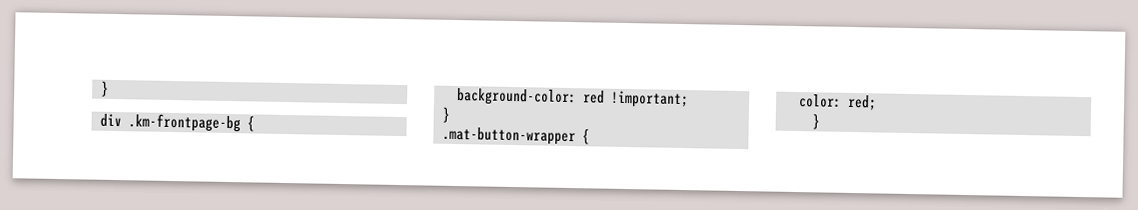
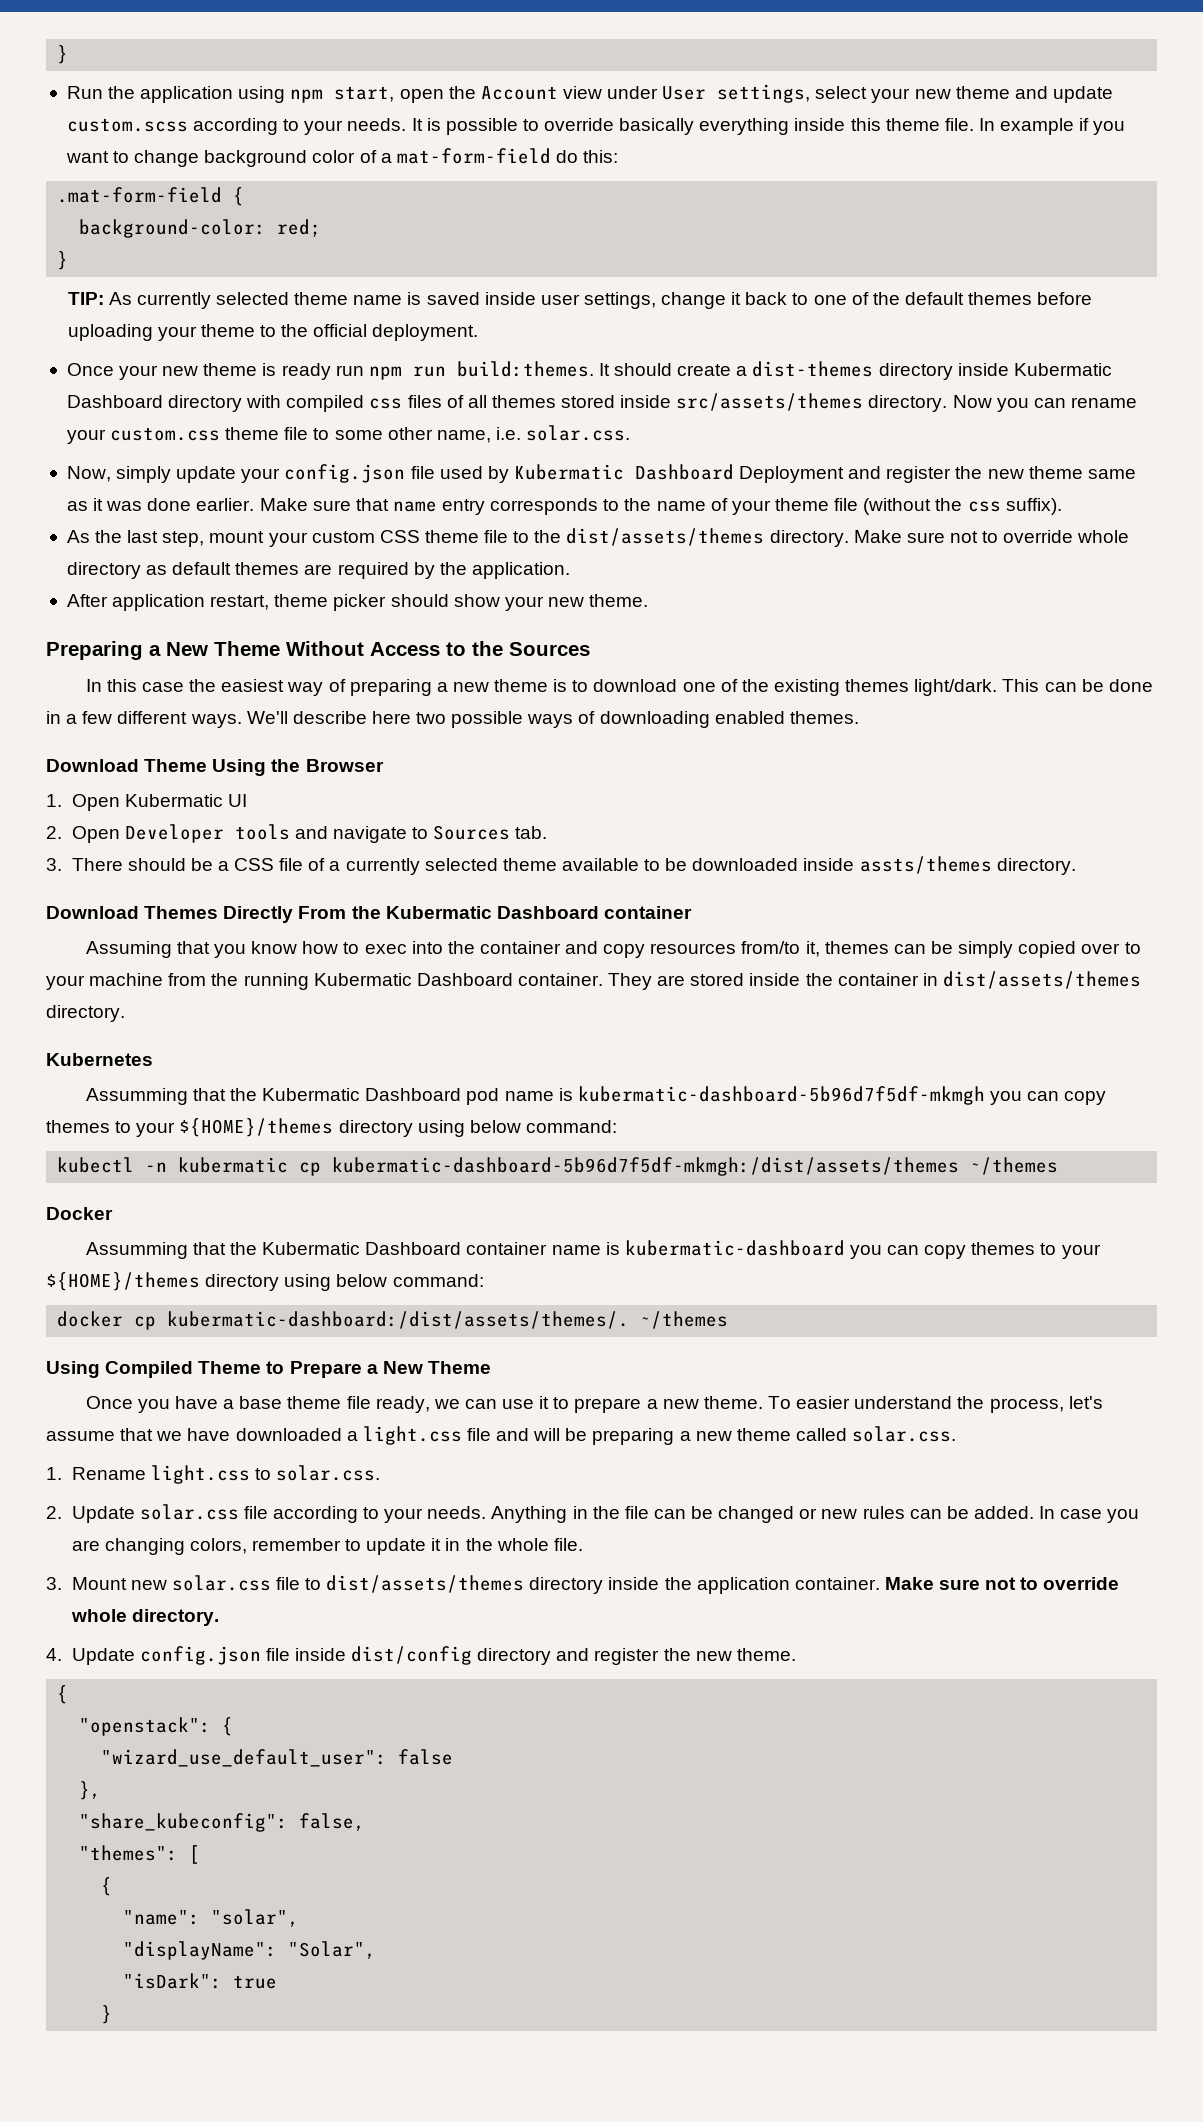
[101,80,109,97] [100,113,241,133] } // div .km-frontpage-bg -> [57,45,69,64] [66,84,1113,103] [66,118,1126,135] [65,148,619,167] [57,187,223,203] } // Run the application using npm start, open the Account view under User settings, select your new theme and update custom.scss according to your needs. It is possible to override basically everything inside this theme file. In example if you want to change background color of a mat-form-field do this: // .mat-form-field
[583,90,689,109] [442,106,450,123] [442,126,590,146] [798,94,877,111] red !important; // } // .mat-button-wrapper { // color: red; -> [277,219,322,237] [57,251,69,270] [67,292,1093,309] [67,324,479,341] [66,361,1112,380] [66,393,1137,412] [66,425,631,444] [66,464,1136,483] [66,498,1062,515] [66,528,1130,547] [66,562,570,579] [66,594,649,611] [46,641,590,660] [85,679,1153,696] [46,711,859,728] [46,759,384,776] [46,794,247,811] [46,824,548,843] [46,856,1076,875] [46,906,692,923] [85,941,1141,958] [46,971,1141,990] [46,1005,125,1022] [46,1053,153,1066] [85,1086,1107,1105] [46,1118,617,1137] [57,1157,1059,1176] [46,1207,113,1220] [85,1240,1101,1259] [46,1272,484,1291] [57,1311,729,1330] [46,1361,491,1378] [85,1396,1103,1413] [46,1426,957,1445] [46,1465,380,1484] [46,1504,1140,1523] [71,1538,583,1555] [46,1575,1120,1594] [70,1609,219,1626] [46,1646,796,1665] [57,1685,69,1704] [79,1717,234,1736] [101,1749,454,1767] [79,1781,102,1800] [79,1813,366,1832] [79,1845,201,1864] [101,1877,113,1896] [123,1909,300,1927] [123,1941,377,1960] [123,1973,278,1989] red; // } // TIP: As currently selected theme name is saved inside user settings, change it back to one of the default themes before uploading your theme to the official deployment. // Once your new theme is ready run npm run build:themes. It should create a dist-themes directory inside Kubermatic Dashboard directory with compiled css files of all themes stored inside src/assets/themes directory. Now you can rename your custom.css theme file to some other name, i.e. solar.css. // Now, simply update your config.json file used by Kubermatic Dashboard Deployment and register the new theme same as it was done earlier. Make sure that name entry corresponds to the name of your theme file (without the css suffix). // As the last step, mount your custom CSS theme file to the dist/assets/themes directory. Make sure not to override whole directory as default themes are required by the application. // After application restart, theme picker should show your new theme. // Preparing a New Theme Without Access to the Sources // In this case the easiest way of preparing a new theme is to download one of the existing themes light/dark. This can be done in a few different ways. We'll describe here two possible ways of downloading enabled themes. // Download Theme Using the Browser // 1. Open Kubermatic UI // 2. Open Developer tools and navigate to Sources tab. // 3. There should be a CSS file of a currently selected theme available to be downloaded inside assts/themes directory. // Download Themes Directly From the Kubermatic Dashboard container // Assuming that you know how to exec into the container and copy resources from/to it, themes can be simply copied over to your machine from the running Kubermatic Dashboard container. They are stored inside the container in dist/assets/themes directory. // Kubernetes // Assumming that the Kubermatic Dashboard pod name is kubermatic-dashboard-5b96d7f5df-mkmgh you can copy themes to your ${HOME}/themes directory using below command: // kubectl -n kubermatic cp kubermatic-dashboard-5b96d7f5df-mkmgh:/dist/assets/themes ~/themes // Docker // Assumming that the Kubermatic Dashboard container name is kubermatic-dashboard you can copy themes to your ${HOME}/themes directory using below command: // docker cp kubermatic-dashboard:/dist/assets/themes/. ~/themes // Using Compiled Theme to Prepare a New Theme // Once you have a base theme file ready, we can use it to prepare a new theme. To easier understand the process, let's assume that we have downloaded a light.css file and will be preparing a new theme called solar.css. // 1. Rename light.css to solar.css. // 2. Update solar.css file according to your needs. Anything in the file can be changed or new rules can be added. In case you are changing colors, remember to update it in the whole file. // 3. Mount new solar.css file to dist/assets/themes directory inside the application container. Make sure not to override whole directory. // 4. Update config.json file inside dist/config directory and register the new theme. // { // "openstack": { // "wizard_use_default_user": false // }, // "share_kubeconfig": false, // "themes": [ // { // "name": "solar", // "displayName": "Solar", // "isDark": true

